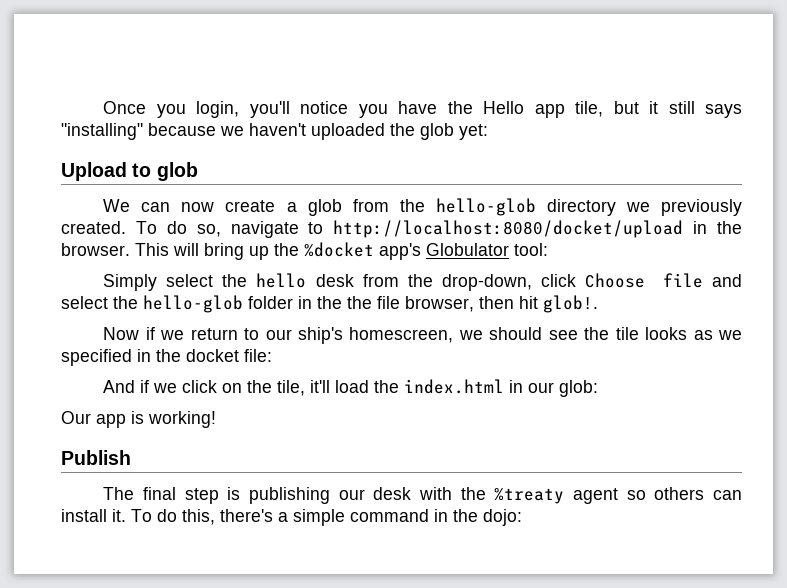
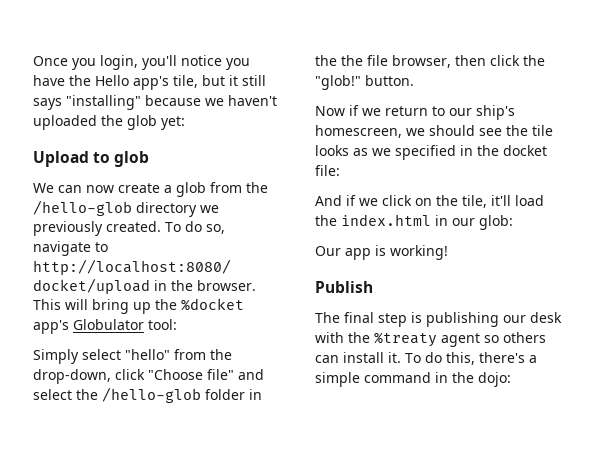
[534,104,565,118] app -> [133,76,169,90] app's
[435,198,536,216] hello-glob -> [33,200,132,216] /hello-glob
[222,273,354,288] the hello desk -> [125,349,170,360] "hello"
[584,273,703,288] Choose file -> [148,369,234,380] "Choose file"
[143,295,243,313] hello-glob -> [102,387,201,403] /hello-glob
[519,295,598,313] hit glob!. -> [490,55,545,66] [315,75,414,90] click the "glob!" button.

